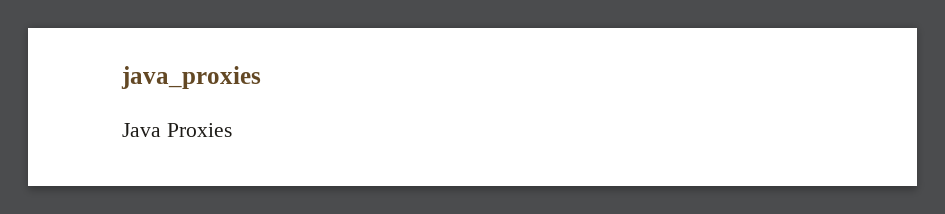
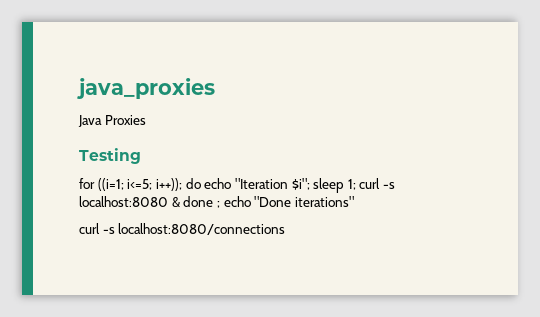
(232, 130) none -> [79,148,141,164] [79,178,396,193] [79,196,354,208] [79,223,286,235] // Testing // for ((i=1; i<=5; i++)); do echo "Iteration $i"; sleep 1; curl -s localhost:8080 & done ; echo "Done iterations" // curl -s localhost:8080/connections

